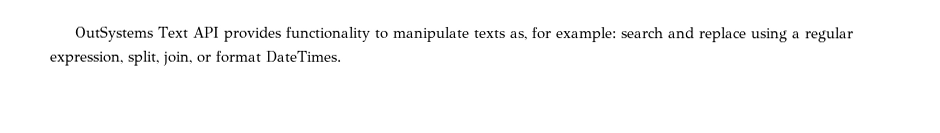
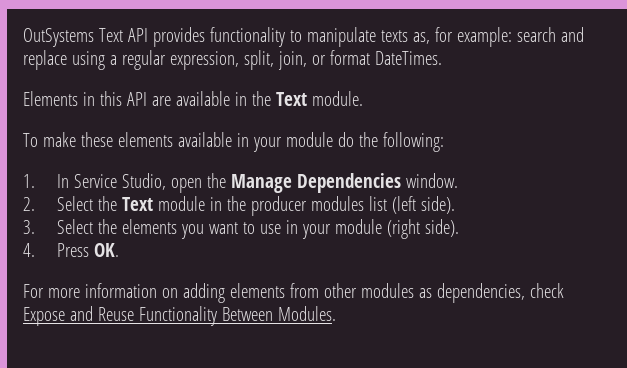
(342, 56) none -> [23,91,363,106] [23,132,444,152] [23,173,458,193] [23,196,455,216] [23,219,459,239] [23,243,119,257] [23,283,564,303] [23,306,336,326] // Elements in this API are available in the Text module. // To make these elements available in your module do the following: // 1. In Service Studio, open the Manage Dependencies window. // 2. Select the Text module in the producer modules list (left side). // 3. Select the elements you want to use in your module (right side). // 4. Press OK. // For more information on adding elements from other modules as dependencies, check Expose and Reuse Functionality Between Modules.

